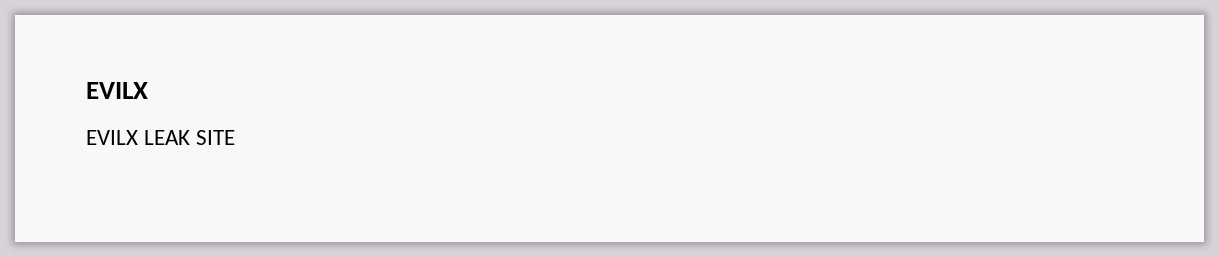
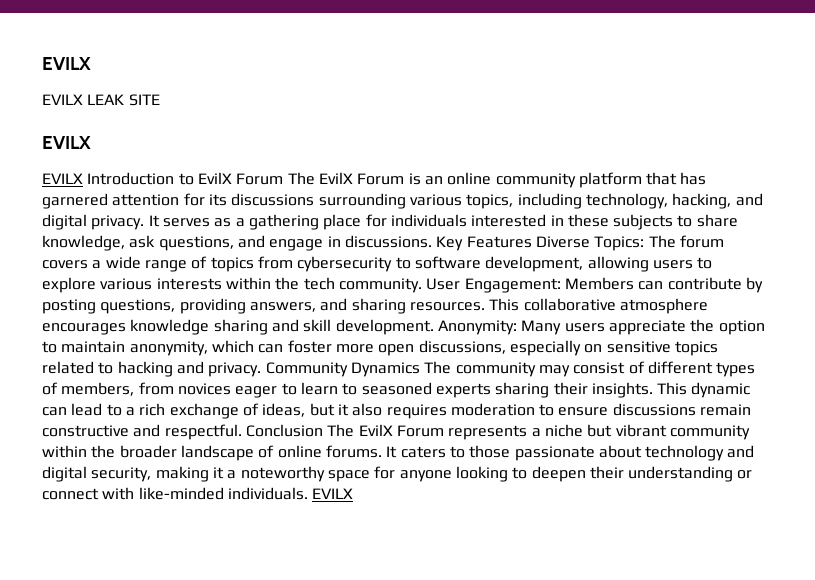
(236, 137) none -> [42,136,91,149] [42,172,707,188] [42,193,763,209] [42,214,738,230] [42,235,724,251] [42,256,713,272] [42,277,763,293] [42,298,708,314] [42,319,765,335] [42,340,718,356] [42,361,756,377] [42,382,751,398] [42,403,752,419] [42,424,750,440] [42,445,755,461] [42,466,753,482] [42,487,354,500] // EVILX // EVILX Introduction to EvilX Forum The EvilX Forum is an online community platform that has garnered attention for its discussions surrounding various topics, including technology, hacking, and digital privacy. It serves as a gathering place for individuals interested in these subjects to share knowledge, ask questions, and engage in discussions. Key Features Diverse Topics: The forum covers a wide range of topics from cybersecurity to software development, allowing users to explore various interests within the tech community. User Engagement: Members can contribute by posting questions, providing answers, and sharing resources. This collaborative atmosphere encourages knowledge sharing and skill development. Anonymity: Many users appreciate the option to maintain anonymity, which can foster more open discussions, especially on sensitive topics related to hacking and privacy. Community Dynamics The community may consist of different types of members, from novices eager to learn to seasoned experts sharing their insights. This dynamic can lead to a rich exchange of ideas, but it also requires moderation to ensure discussions remain constructive and respectful. Conclusion The EvilX Forum represents a niche but vibrant community within the broader landscape of online forums. It caters to those passionate about technology and digital security, making it a noteworthy space for anyone looking to deepen their understanding or connect with like-minded individuals. EVILX

